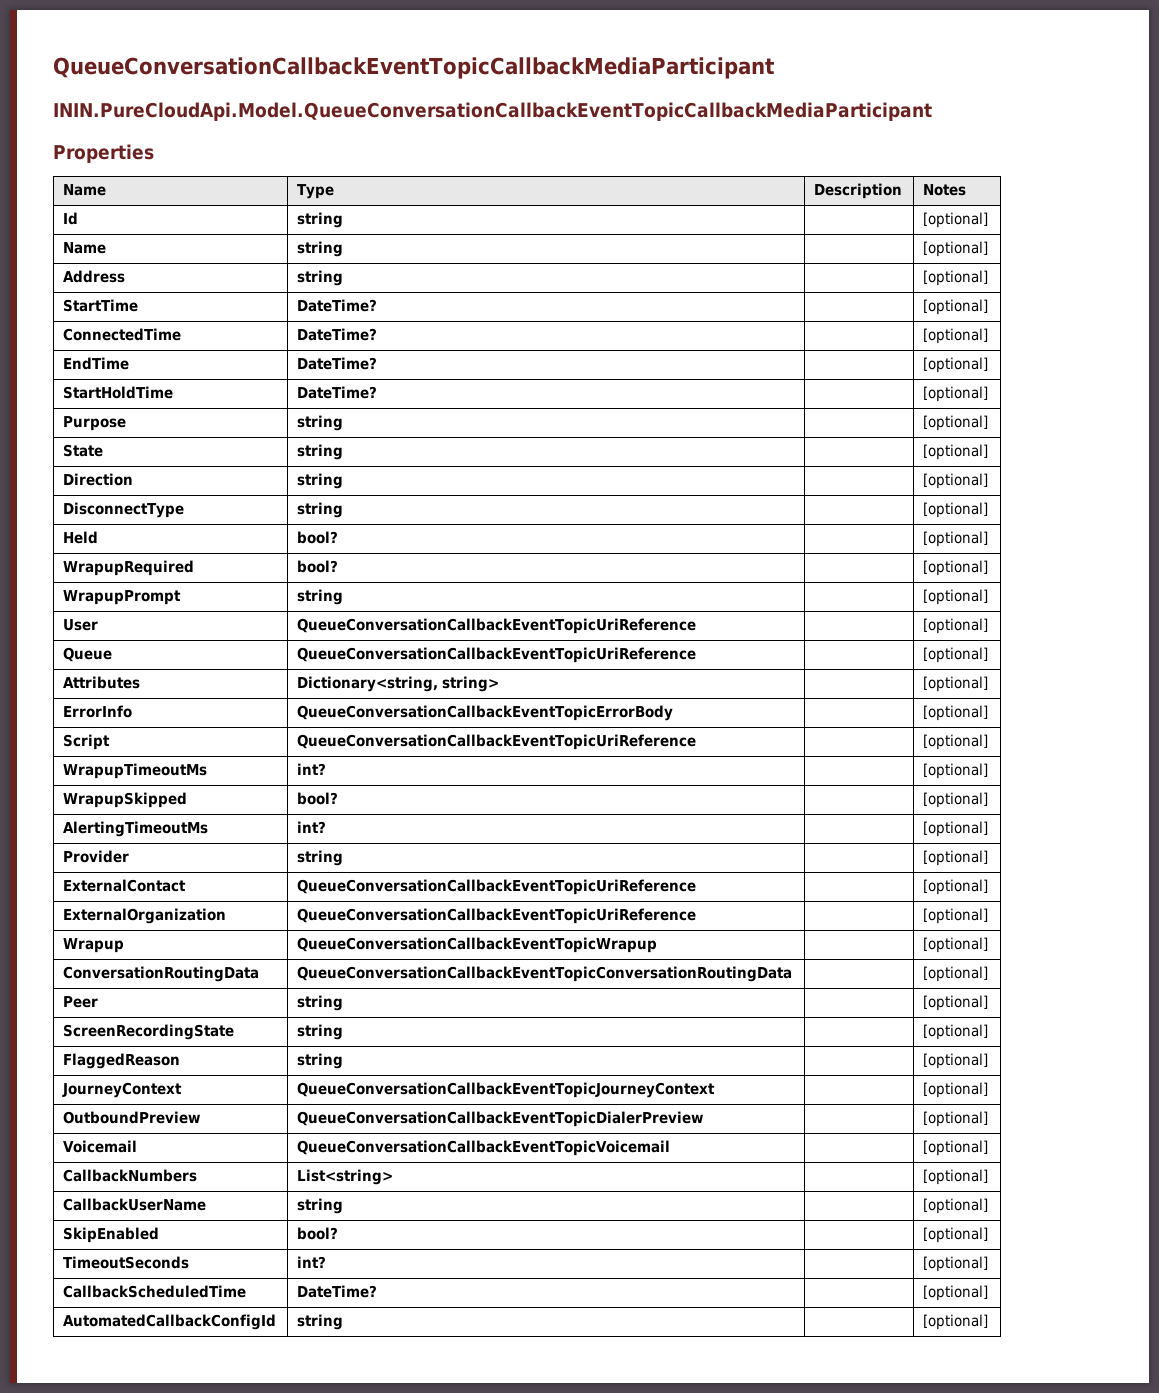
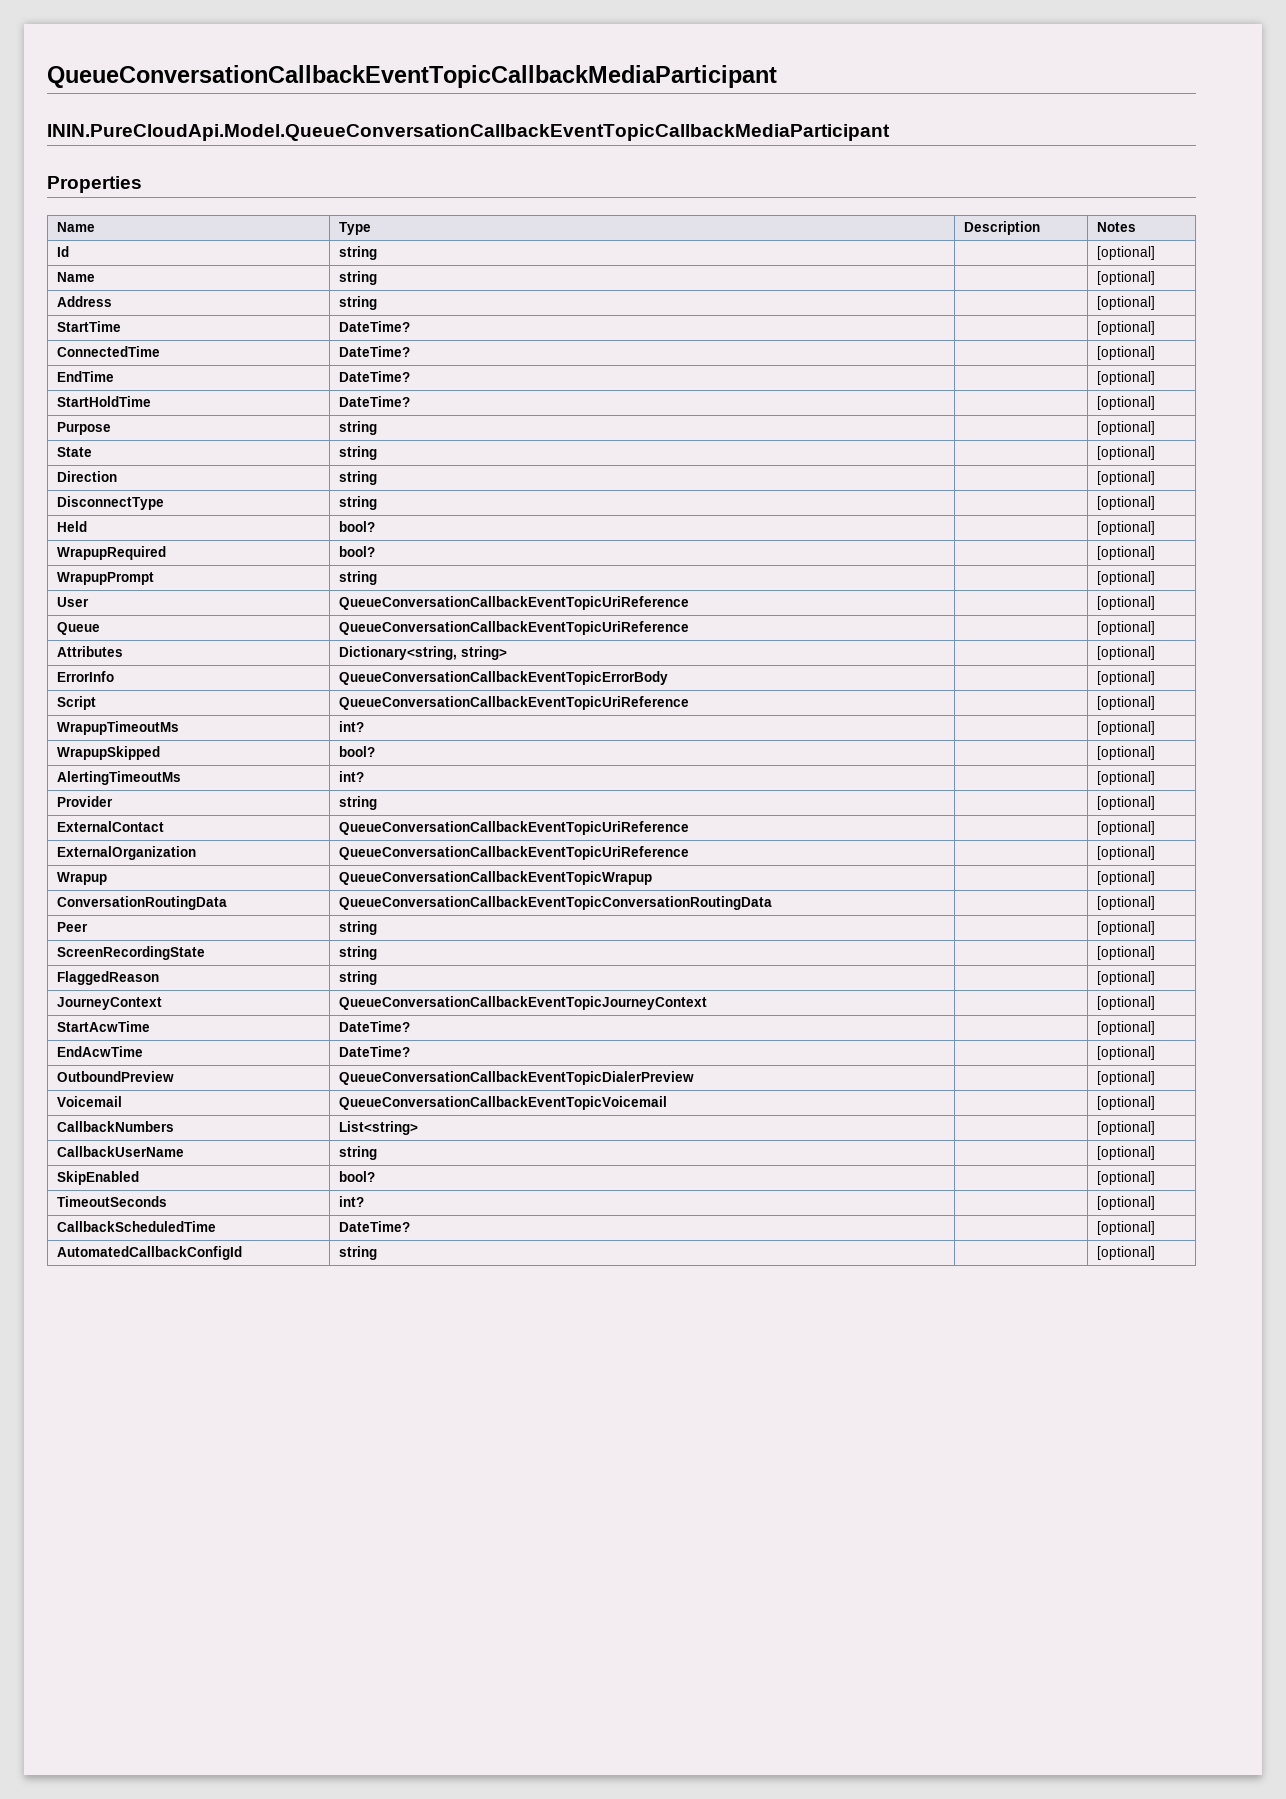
(989, 1090) none -> [56,1021,150,1032] [338,1021,410,1032] [1096,1021,1155,1035] [56,1046,143,1057] [338,1046,410,1057] [1096,1046,1155,1060] // StartAcwTime | DateTime? | | [optional] // EndAcwTime | DateTime? | | [optional]

